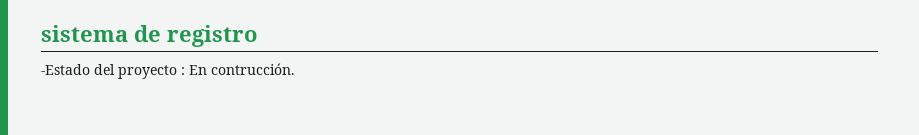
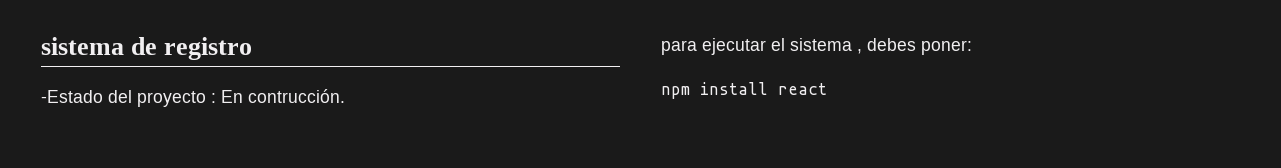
(295, 69) none -> [661,38,972,55] [661,82,827,99] // para ejecutar el sistema , debes poner: // npm install react

